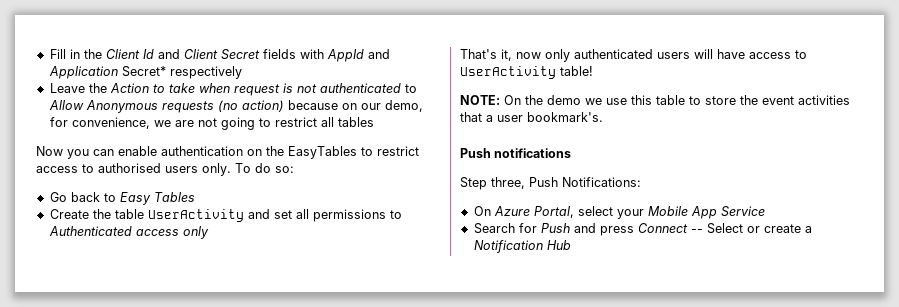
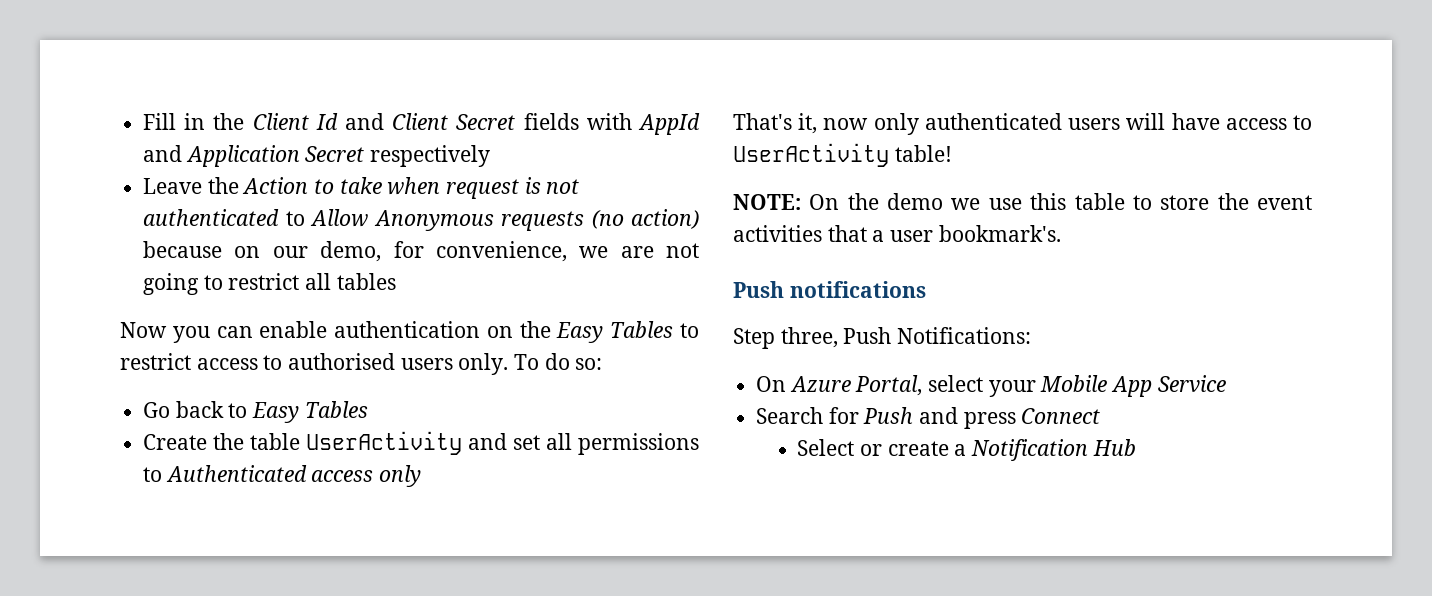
[121,66,166,77] Secret* -> [305,146,365,162] Secret
[288,146,357,159] EasyTables -> [556,321,674,343] Easy Tables
[690,229,703,233] -- -> (1101, 416) //

